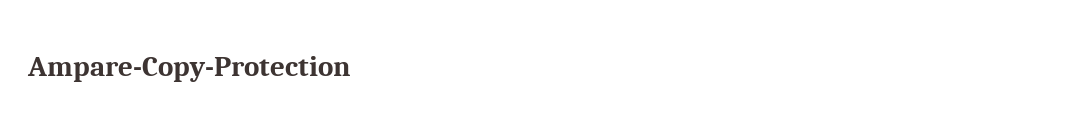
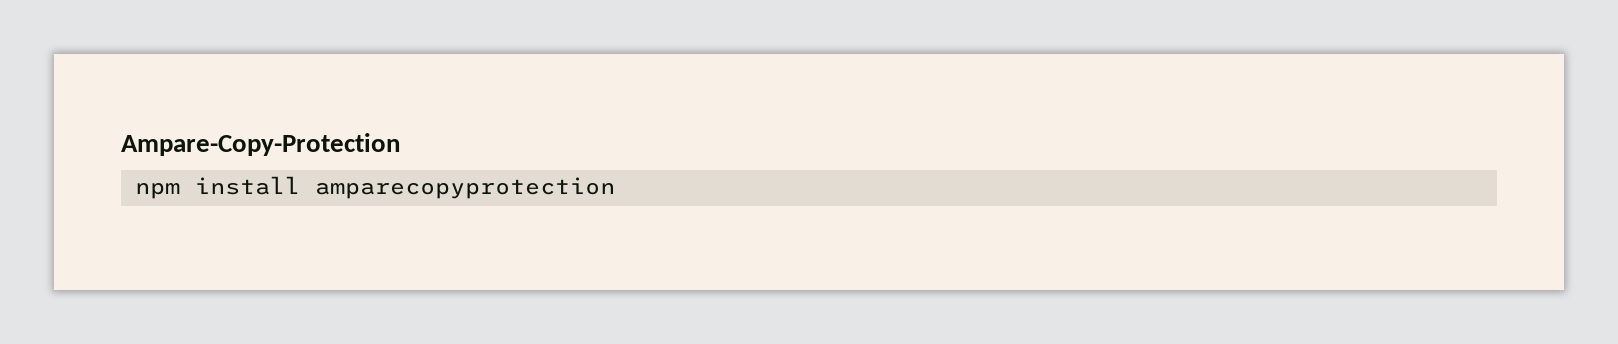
(351, 69) none -> [134,176,615,199] // npm install amparecopyprotection

